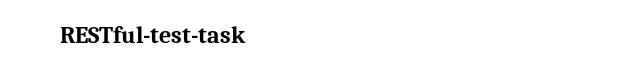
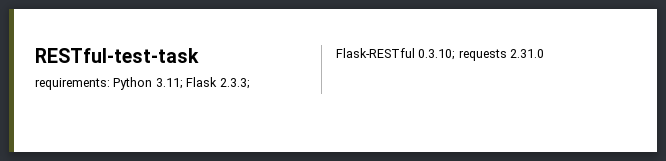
(246, 34) none -> [35,77,250,90] [336,48,545,61] // requirements: Python 3.11; Flask 2.3.3; Flask-RESTful 0.3.10; requests 2.31.0

